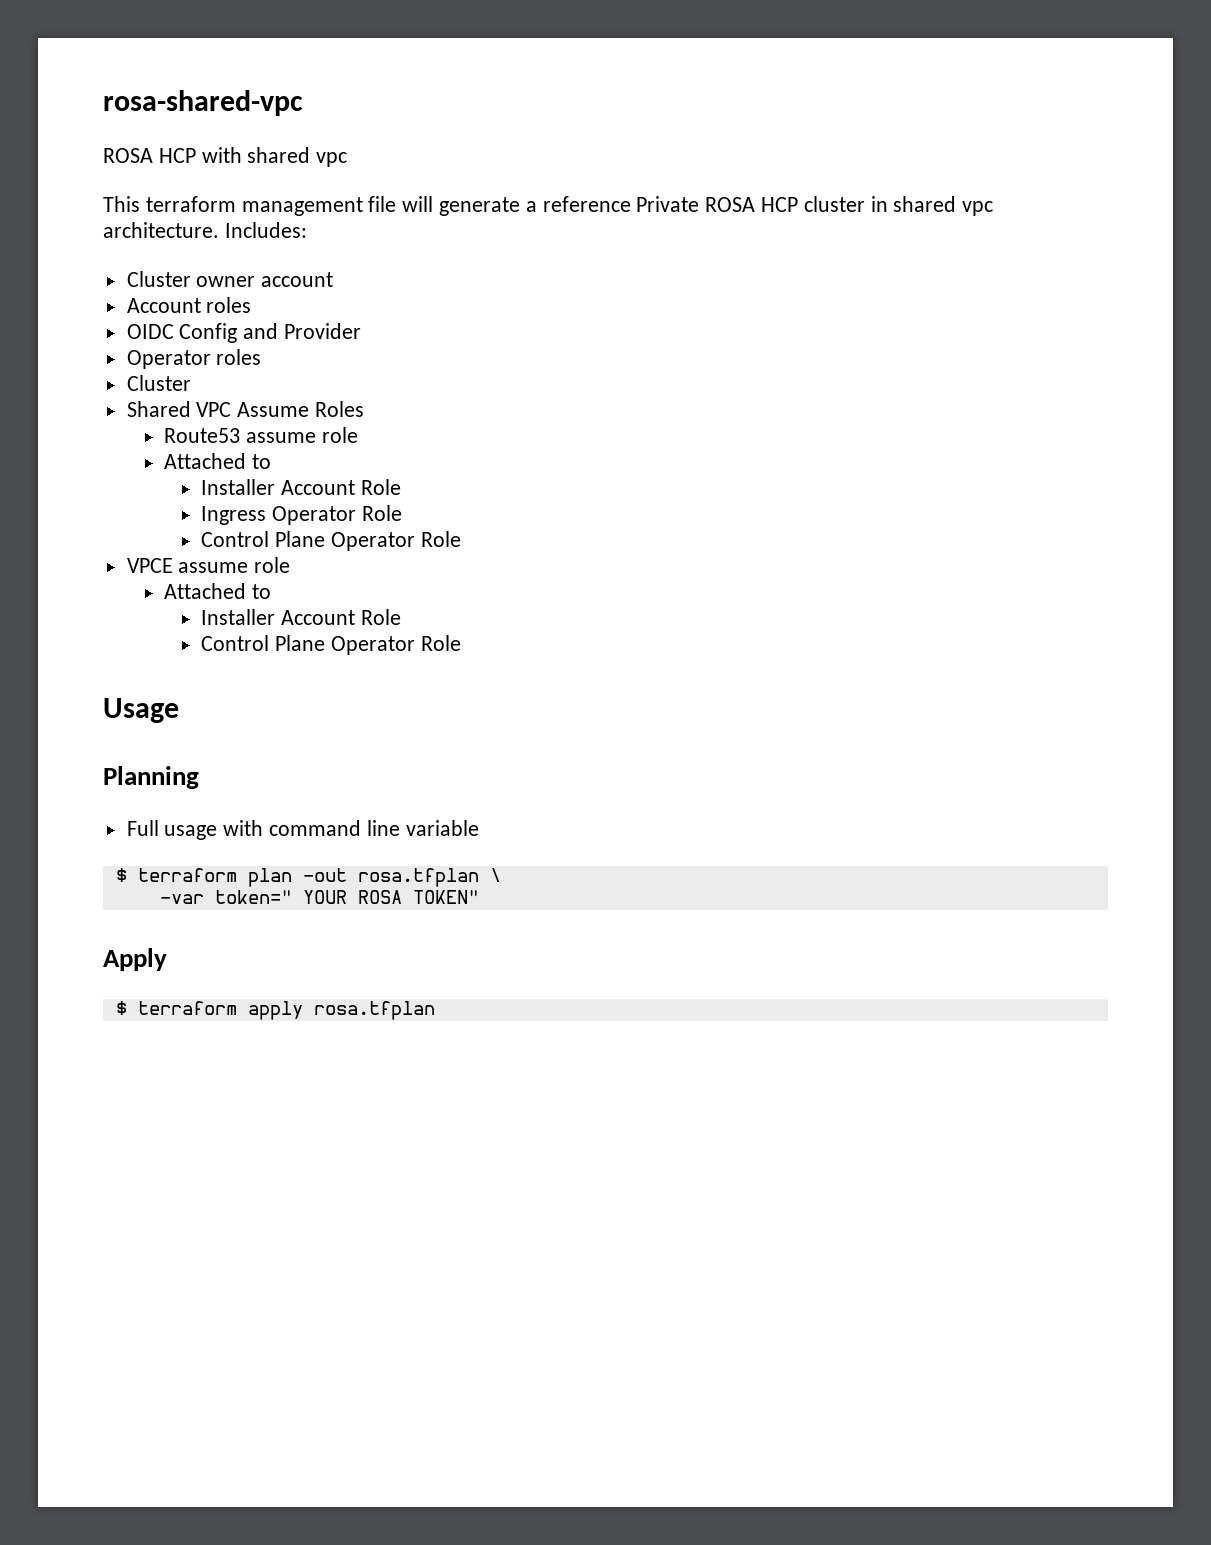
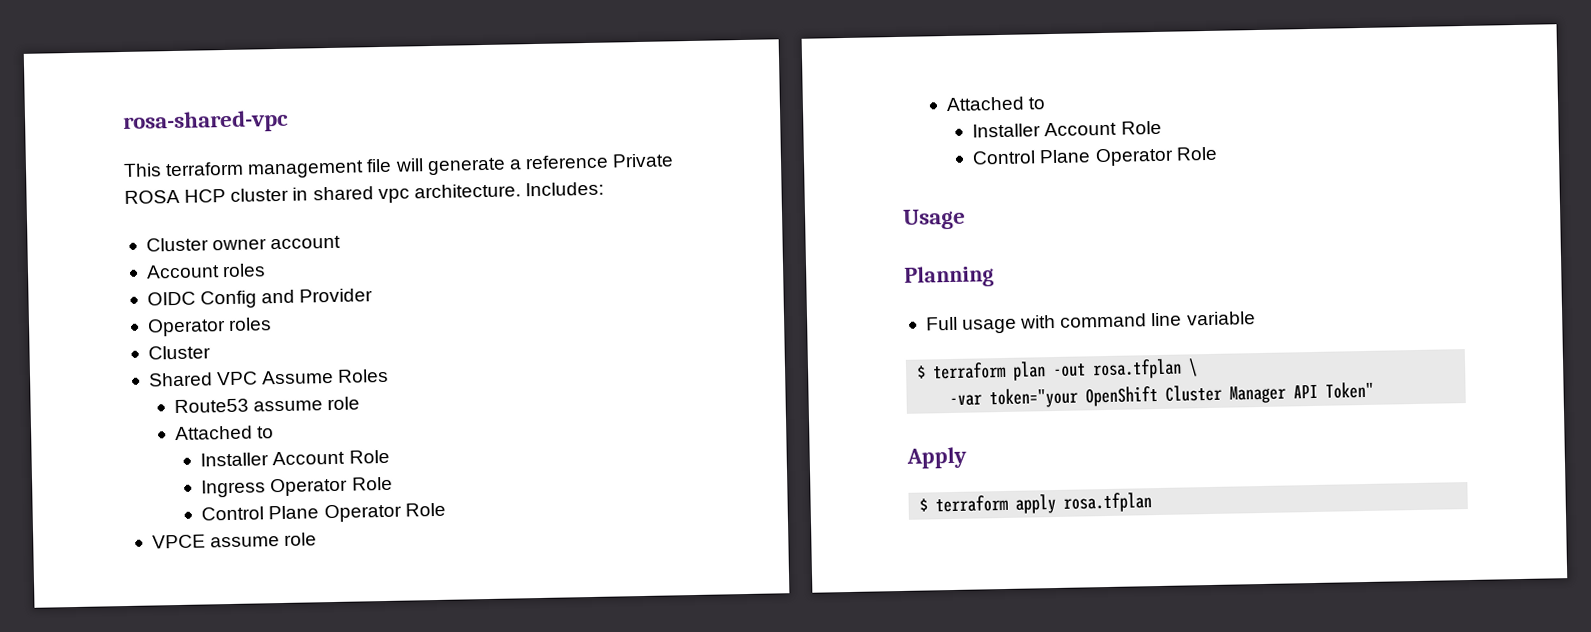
[103,147,348,167] // ROSA HCP with shared vpc -> (289, 121) none
[214,890,479,904] token=" YOUR ROSA TOKEN" -> [989,381,1375,409] token="your OpenShift Cluster Manager API Token"

